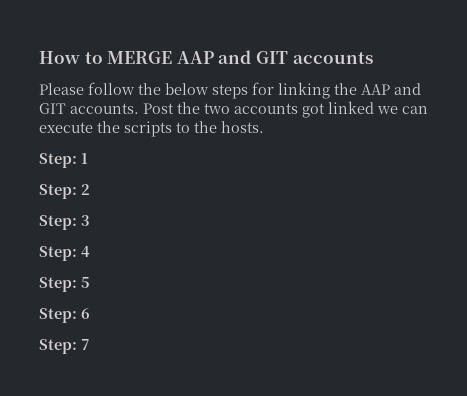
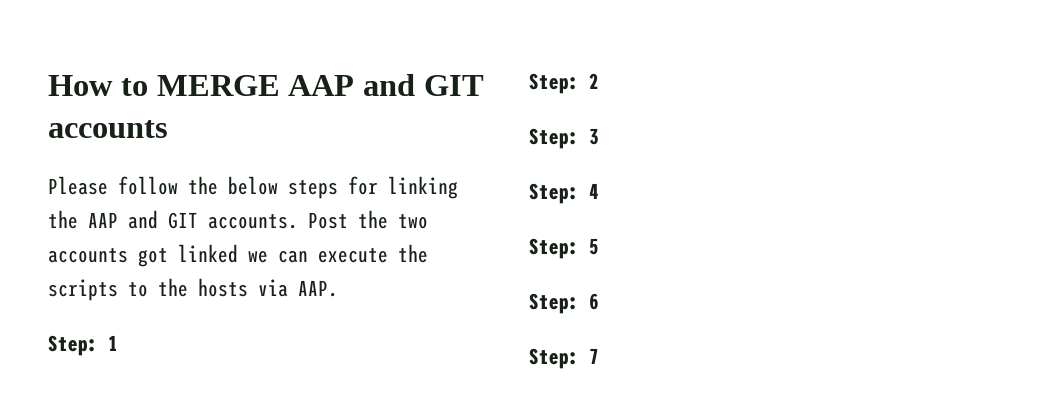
[221,121,264,133] hosts. -> [198,278,338,297] hosts via AAP.

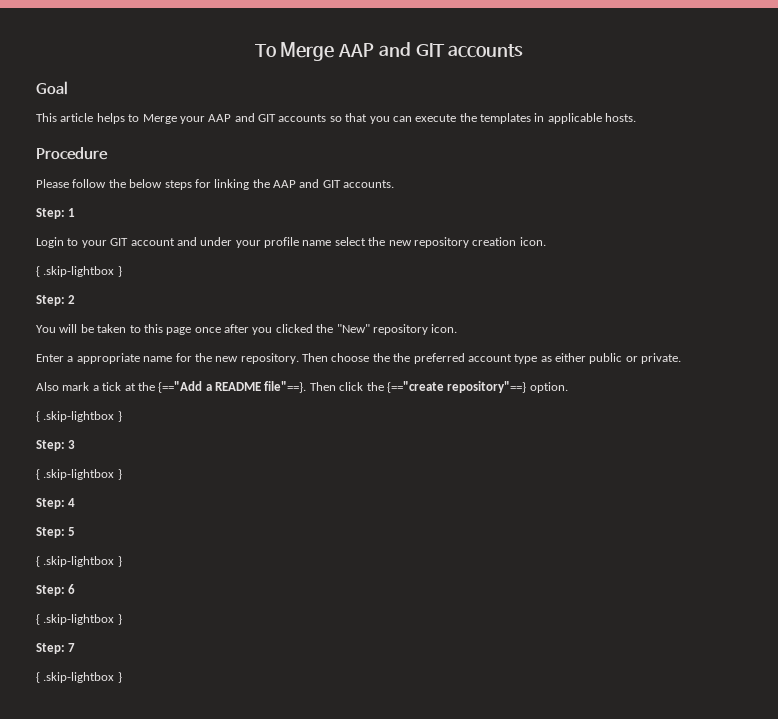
[48,74,484,96] [48,120,168,138] How to MERGE AAP and GIT accounts -> [254,42,524,61] [36,81,68,95] [36,113,637,124] [36,147,108,160] To Merge AAP and GIT accounts // Goal // This article helps to Merge your AAP and GIT accounts so that you can execute the templates in applicable hosts. // Procedure
[308,210,428,229] [48,244,428,267] [48,278,338,301] [48,335,118,356] [529,73,599,94] Post the two accounts got linked we can execute the scripts to the hosts via AAP. // Step: 1 // Step: 2 -> [36,208,76,219] [36,237,546,248] [36,266,122,277] [36,295,76,306] [36,324,458,335] [36,353,682,364] [36,381,568,393] [36,411,122,422] // Step: 1 // Login to your GIT account and under your profile name select the new repository creation icon. // { .skip-lightbox } // Step: 2 // You will be taken to this page once after you clicked the "New" repository icon. // Enter a appropriate name for the new repository. Then choose the the preferred account type as either public or private. // Also mark a tick at the {=="Add a README file"==}. Then click the {=="create repository"==} option. // { .skip-lightbox }
(599, 136) none -> [36,469,122,480] // { .skip-lightbox }
(599, 246) none -> [36,556,122,567] // { .skip-lightbox }
(599, 301) none -> [36,614,122,625] // { .skip-lightbox }
(599, 356) none -> [36,672,122,683] // { .skip-lightbox }

